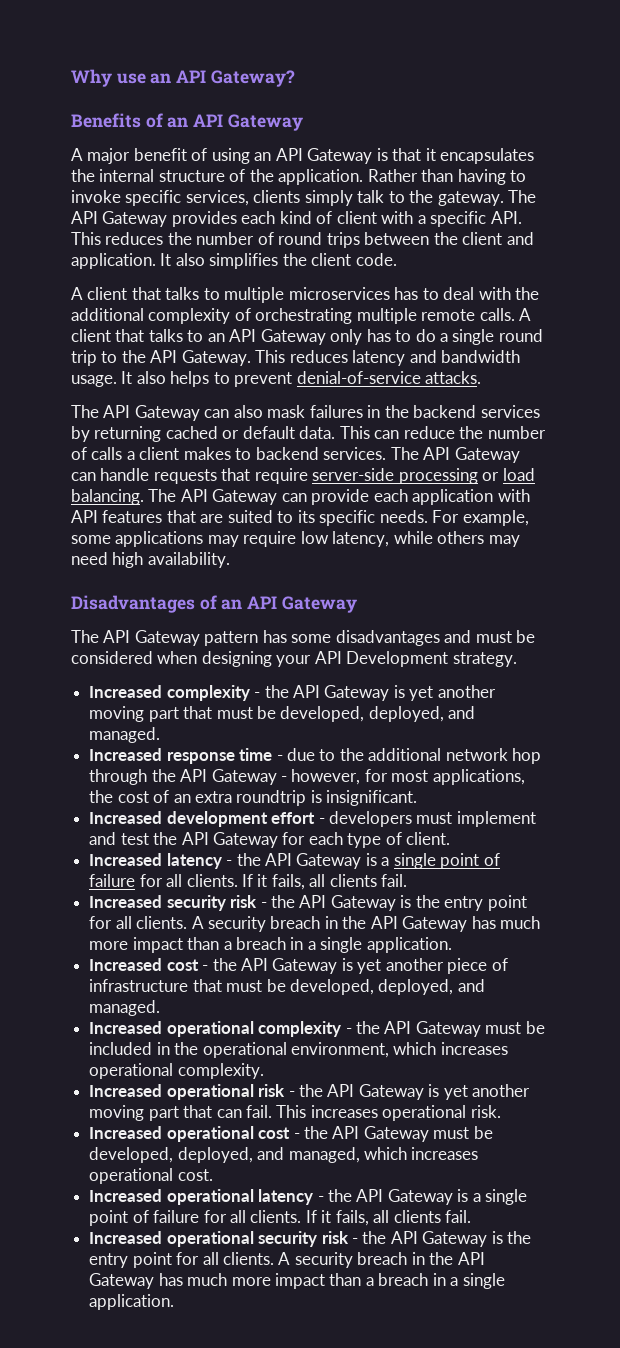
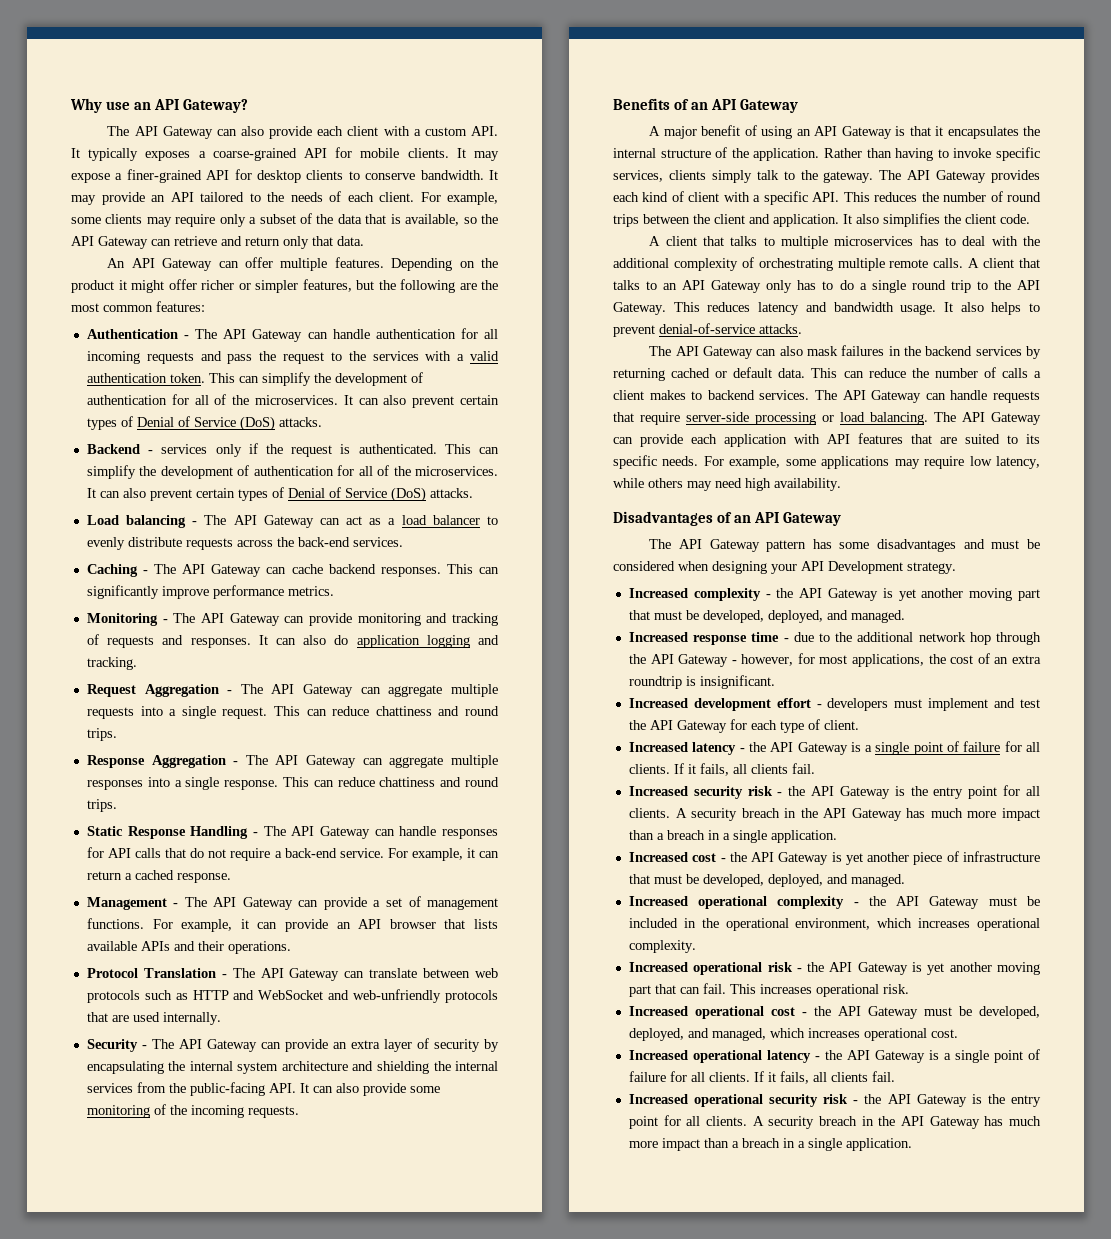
(295, 78) none -> [107,126,498,139] [71,147,499,161] [71,169,498,183] [71,191,498,205] [71,213,498,227] [71,236,364,249] [107,257,498,271] [71,279,498,293] [71,301,205,312] [86,328,499,342] [86,351,499,364] [86,372,423,386] [86,394,500,408] [86,416,322,431] [86,443,499,457] [86,465,498,479] [86,487,473,502] [86,515,499,528] [86,537,403,550] [86,564,500,577] [86,585,334,599] [86,613,498,626] [86,634,499,648] [86,657,137,670] [86,684,499,697] [86,706,500,719] [86,728,117,741] [86,755,499,768] [86,777,500,790] [86,799,117,812] [86,826,498,839] [86,847,500,861] [86,870,231,883] [86,896,498,910] [86,918,499,932] [86,941,291,954] [86,968,498,981] [86,989,499,1003] [86,1012,221,1025] [86,1038,499,1052] [86,1061,499,1074] [86,1082,440,1096] [86,1104,299,1118] // The API Gateway can also provide each client with a custom API. It typically exposes a coarse‑grained API for mobile clients. It may expose a finer‑grained API for desktop clients to conserve bandwidth. It may provide an API tailored to the needs of each client. For example, some clients may require only a subset of the data that is available, so the API Gateway can retrieve and return only that data. // An API Gateway can offer multiple features. Depending on the product it might offer richer or simpler features, but the following are the most common features: // Authentication - The API Gateway can handle authentication for all incoming requests and pass the request to the services with a valid authentication token. This can simplify the development of authentication for all of the microservices. It can also prevent certain types of Denial of Service (DoS) attacks. // Backend - services only if the request is authenticated. This can simplify the development of authentication for all of the microservices. It can also prevent certain types of Denial of Service (DoS) attacks. // Load balancing - The API Gateway can act as a load balancer to evenly distribute requests across the back‑end services. // Caching - The API Gateway can cache backend responses. This can significantly improve performance metrics. // Monitoring - The API Gateway can provide monitoring and tracking of requests and responses. It can also do application logging and tracking. // Request Aggregation - The API Gateway can aggregate multiple requests into a single request. This can reduce chattiness and round trips. // Response Aggregation - The API Gateway can aggregate multiple responses into a single response. This can reduce chattiness and round trips. // Static Response Handling - The API Gateway can handle responses for API calls that do not require a back‑end service. For example, it can return a cached response. // Management - The API Gateway can provide a set of management functions. For example, it can provide an API browser that lists available APIs and their operations. // Protocol Translation - The API Gateway can translate between web protocols such as HTTP and WebSocket and web‑unfriendly protocols that are used internally. // Security - The API Gateway can provide an extra layer of security by encapsulating the internal system architecture and shielding the internal services from the public-facing API. It can also provide some monitoring of the incoming requests.

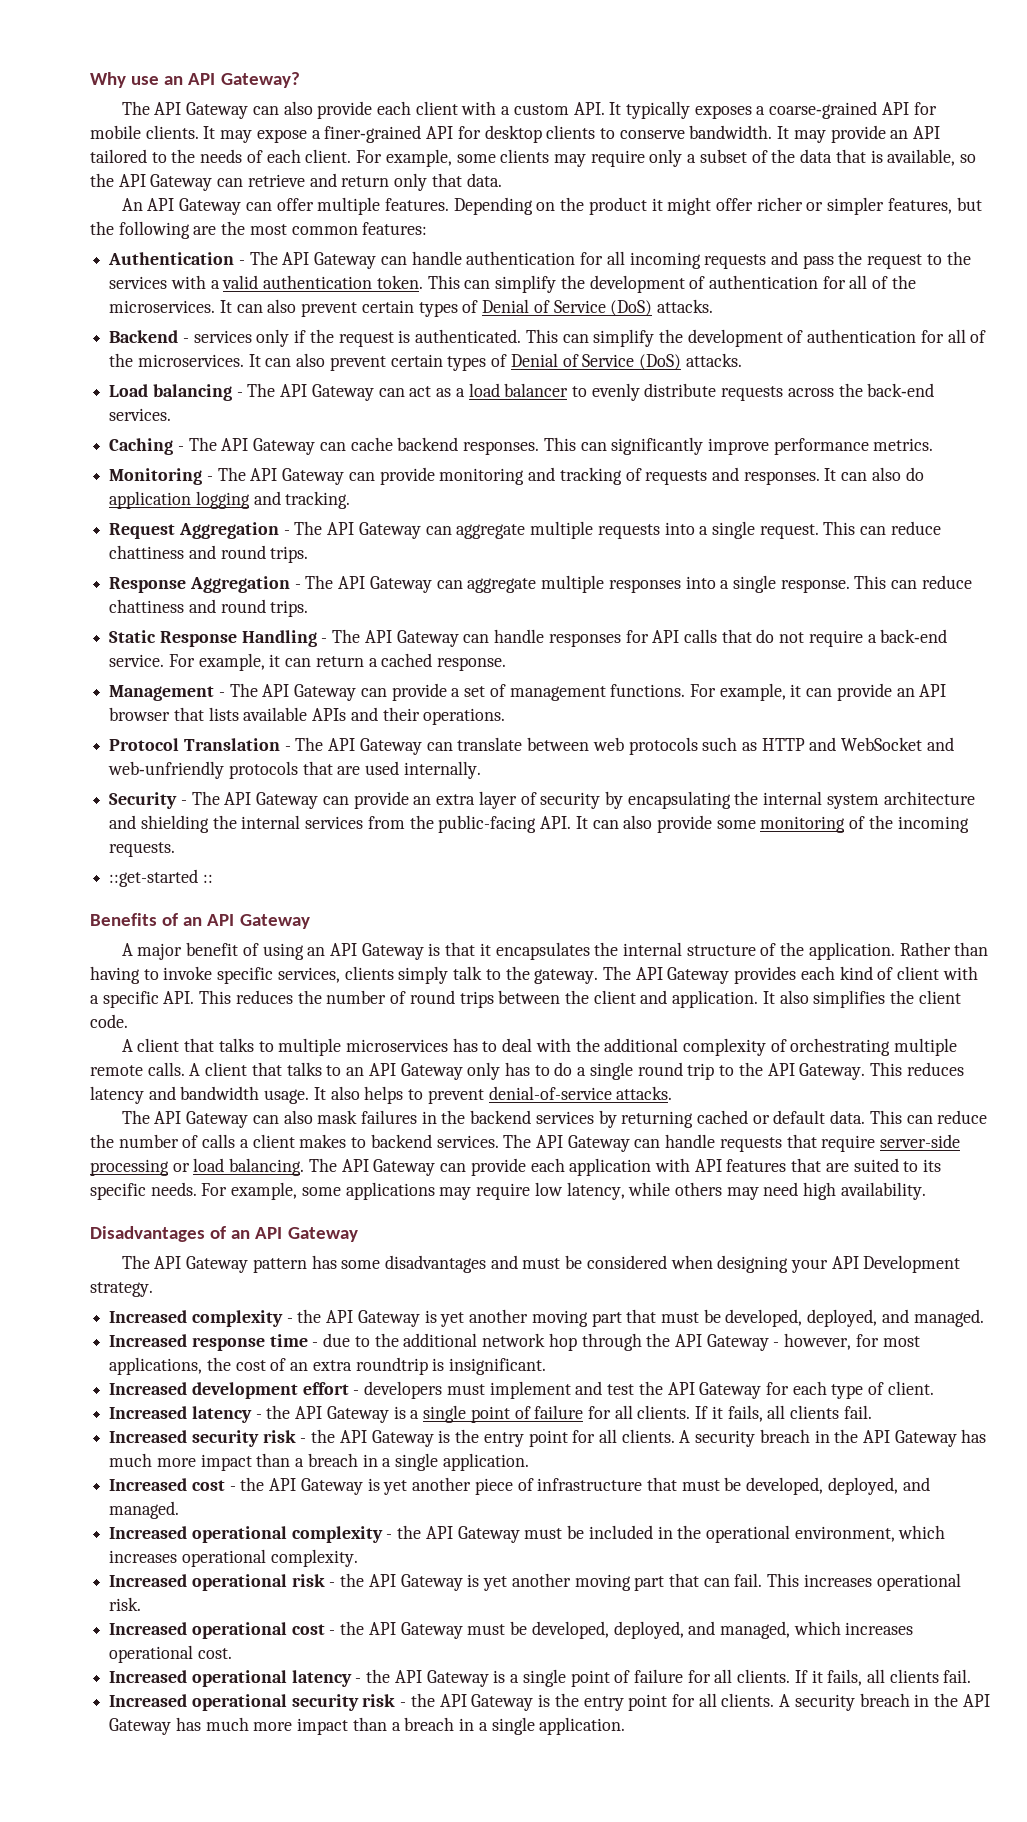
(299, 1112) none -> [109,869,213,887] // ::get-started ::

